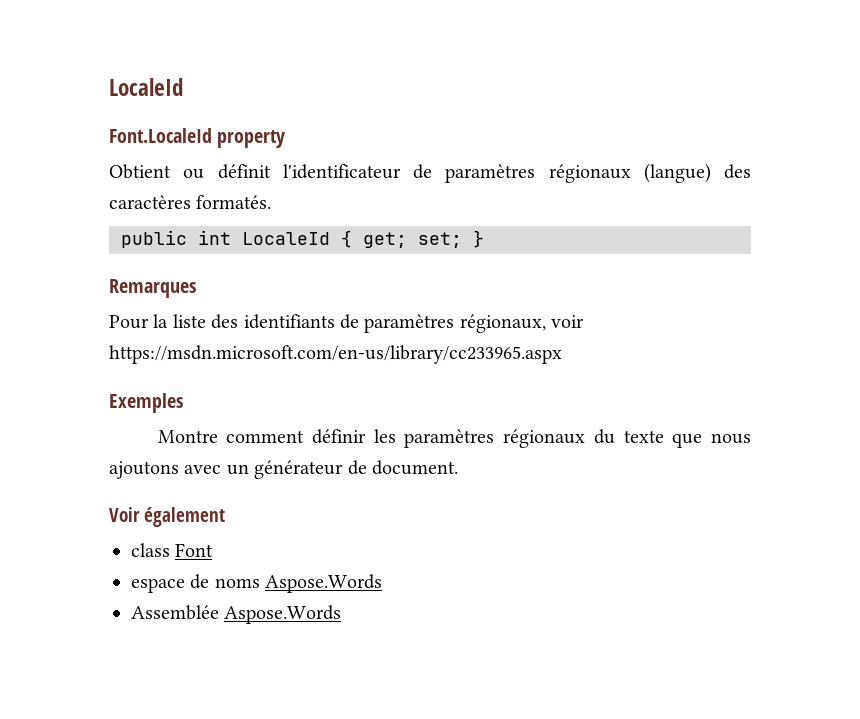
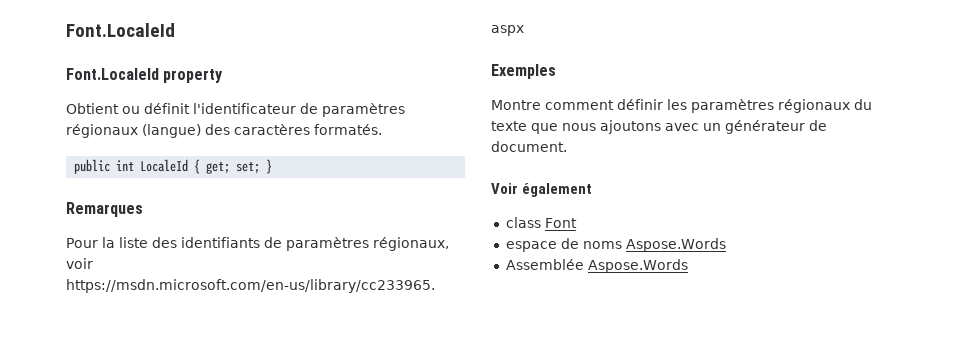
[109,78,183,96] LocaleId -> [66,23,175,37] Font.LocaleId

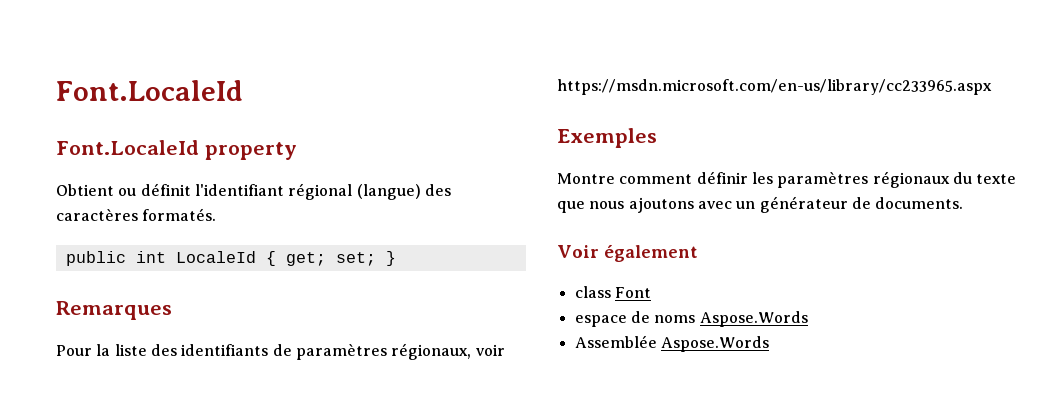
[193,103,405,117] [66,124,138,138] l'identificateur de paramètres régionaux -> [194,183,353,200] l'identifiant régional
[491,141,567,152] document. -> [875,197,964,209] documents.

